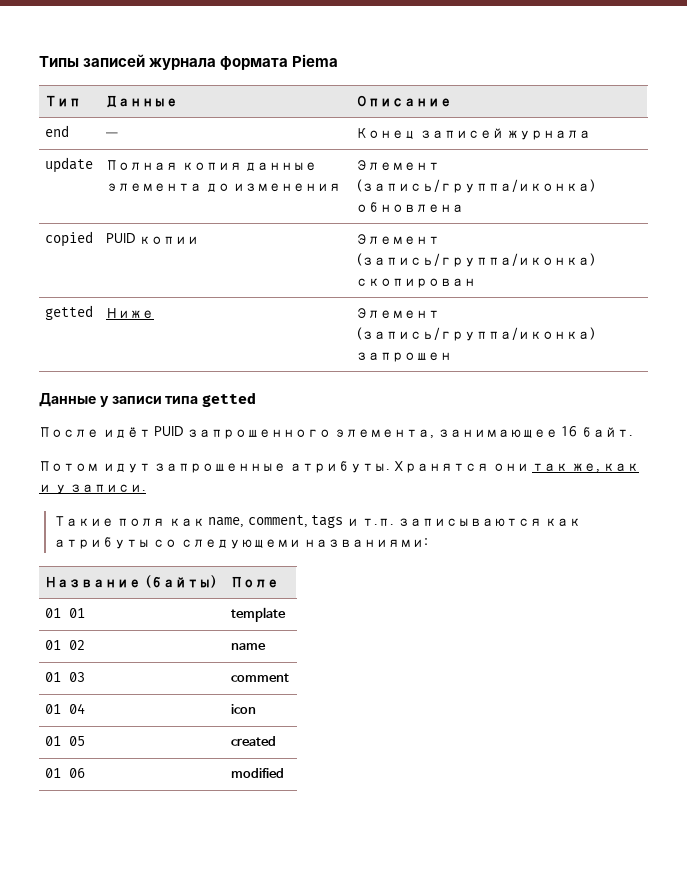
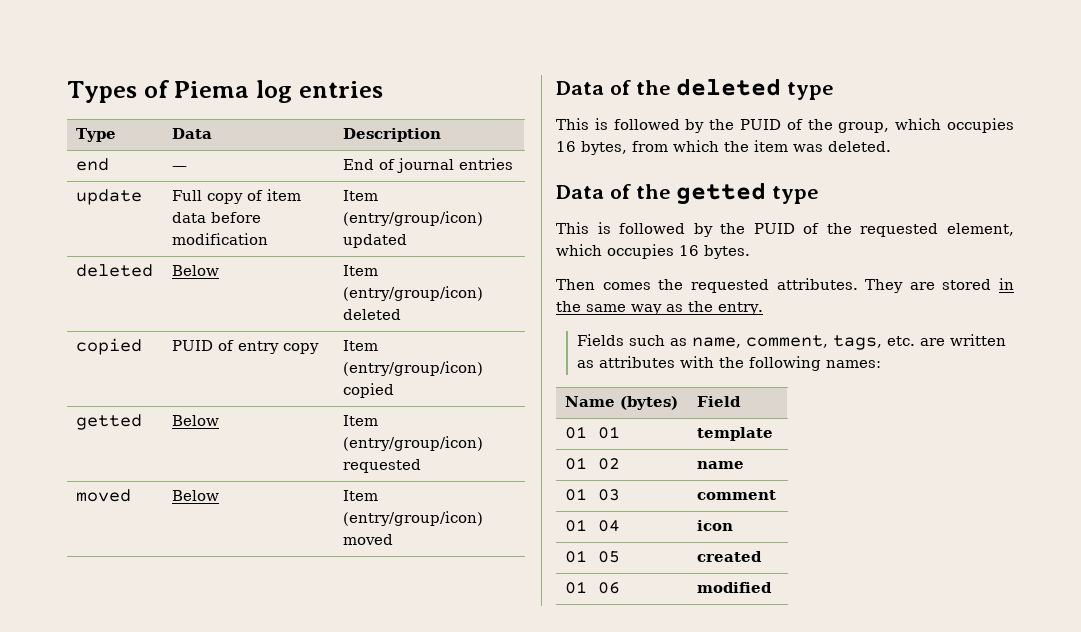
[39,54,339,70] [45,95,82,107] [106,95,179,108] [356,95,453,107] [45,125,70,137] [106,132,119,137] [356,128,592,140] [45,157,94,173] [106,160,318,171] [106,183,342,192] [356,160,441,171] [356,179,597,193] [356,202,465,213] [45,231,94,247] [106,233,199,244] [356,234,441,245] [356,253,597,267] [356,278,477,288] [45,305,94,320] [106,308,155,319] [356,308,441,319] [356,327,597,341] [356,352,453,362] [39,392,257,407] [39,426,633,439] [39,461,640,473] [39,484,147,494] [53,515,582,528] [53,537,429,549] [45,575,217,588] [231,576,280,588] Типы записей журнала формата Piema // Тип | Данные | Описание // end | — | Конец записей журнала // update | Полная копия данные элемента до изменения | Элемент (запись/группа/иконка) обновлена // copied | PUID копии | Элемент (запись/группа/иконка) скопирован // getted | Ниже | Элемент (запись/группа/иконка) запрошен // Данные у записи типа getted // После идёт PUID запрошенного элемента, занимающее 16 байт. // Потом идут запрошенные атрибуты. Хранятся они так же, как и у записи. // Такие поля как name, comment, tags и т.п. записываются как атрибуты со следующеми названиями: // Название (байты) | Поле -> [67,80,383,103] [76,128,117,142] [172,128,213,139] [343,128,442,142] [76,158,110,171] [172,166,188,170] [343,158,514,173] [76,189,143,205] [172,189,302,204] [172,212,262,223] [172,233,269,245] [343,190,379,201] [343,211,484,226] [343,234,408,248] [76,264,154,277] [172,265,220,276] [343,265,379,276] [343,286,484,301] [343,309,402,320] [76,338,143,355] [172,340,320,354] [343,340,379,351] [343,361,484,376] [343,383,395,398] [76,414,143,430] [172,415,220,426] [343,415,379,426] [343,436,484,451] [343,459,422,473] [76,489,132,502] [172,490,220,501] [343,490,379,501] [343,511,484,526] [343,534,394,545] [556,78,835,100] [556,118,1014,133] [556,140,891,155] [556,182,820,205] [556,222,1014,237] [556,244,750,259] [556,278,1014,293] [556,301,763,315] [576,334,1006,350] [576,356,881,371] [565,396,679,410] [697,396,742,407] Types of Piema log entries // Type | Data | Description // end | — | End of journal entries // update | Full copy of item data before modification | Item (entry/group/icon) updated // deleted | Below | Item (entry/group/icon) deleted // copied | PUID of entry copy | Item (entry/group/icon) copied // getted | Below | Item (entry/group/icon) requested // moved | Below | Item (entry/group/icon) moved // Data of the deleted type // This is followed by the PUID of the group, which occupies 16 bytes, from which the item was deleted. // Data of the getted type // This is followed by the PUID of the requested element, which occupies 16 bytes. // Then comes the requested attributes. They are stored in the same way as the entry. // Fields such as name, comment, tags, etc. are written as attributes with the following names: // Name (bytes) | Field

